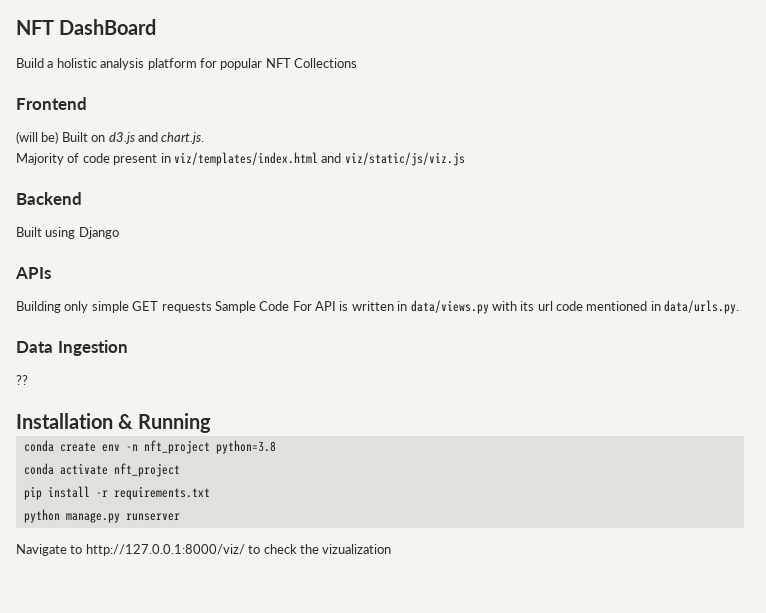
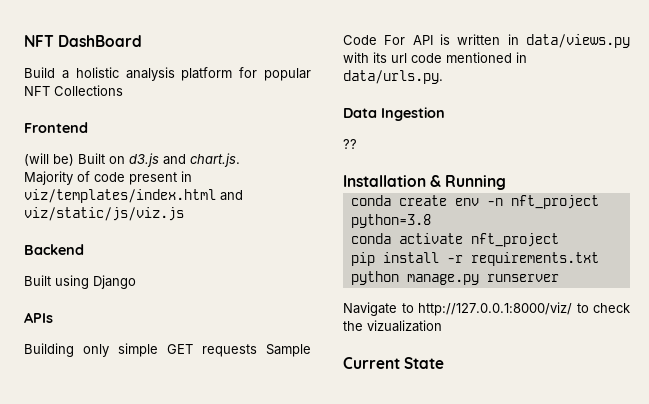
(392, 549) none -> [343,357,445,369] // Current State

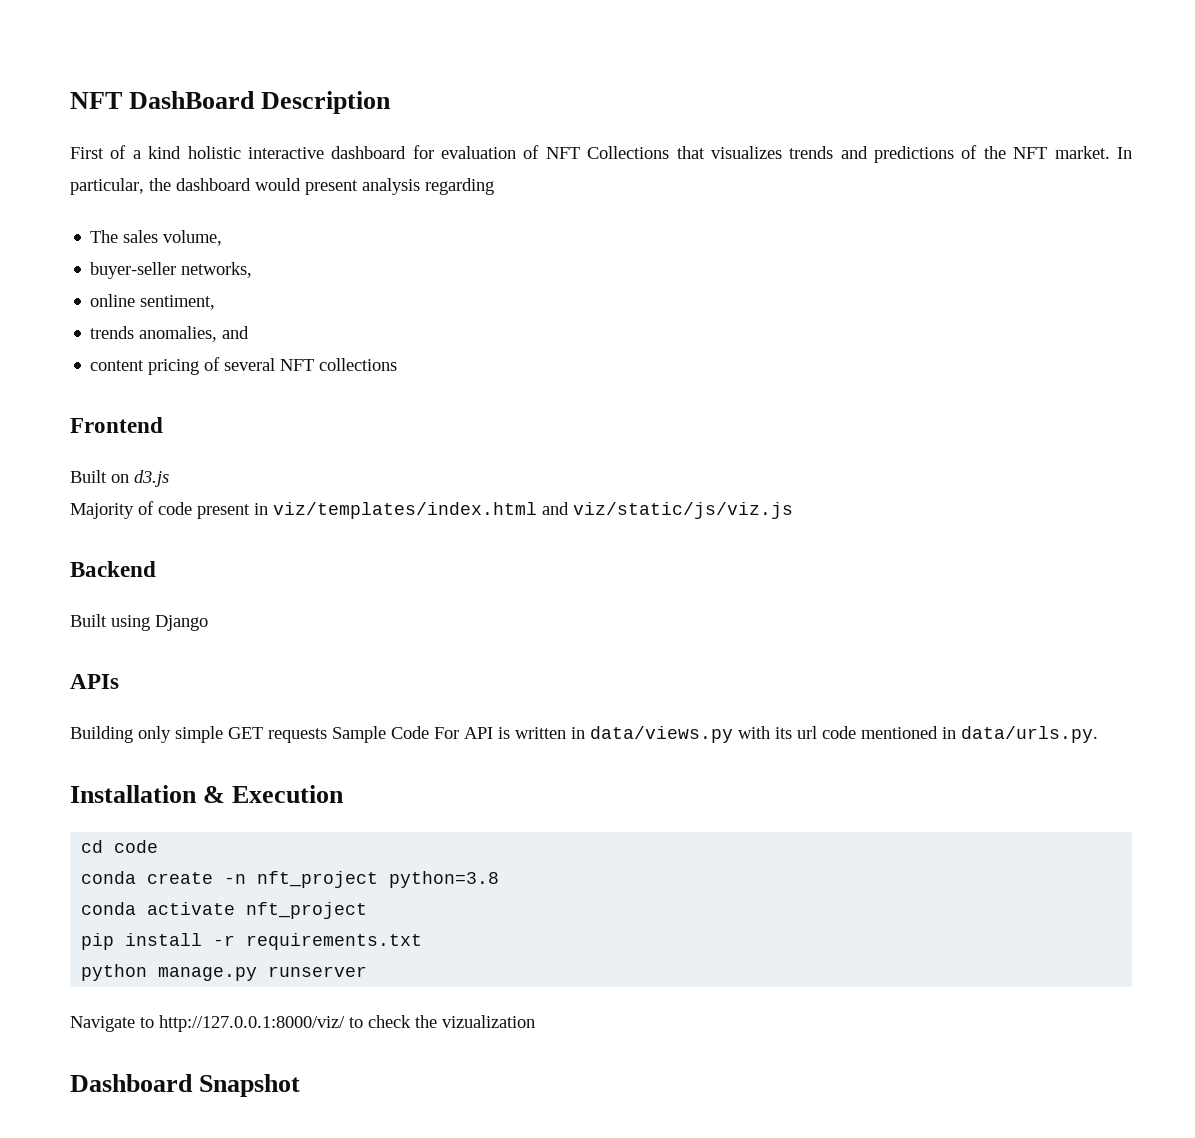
[24,67,311,81] [24,85,123,96] // Build a holistic analysis platform for popular NFT Collections -> [261,91,392,114] [70,145,1133,163] [70,178,494,195] [90,230,223,246] [90,262,253,279] [90,294,216,310] [90,326,250,342] [90,357,398,375] Description // First of a kind holistic interactive dashboard for evaluation of NFT Collections that visualizes trends and predictions of the NFT market. In particular, the dashboard would present analysis regarding // The sales volume, // buyer-seller networks, // online sentiment, // trends anomalies, and // content pricing of several NFT collections
[24,153,74,166] (will be) -> (163, 425) none
[163,153,240,167] and chart.js. -> (169, 478) none
[343,107,445,121] [343,139,357,149] // Data Ingestion // ?? -> (1098, 734) none
[445,175,507,190] Running -> [232,785,345,803] [81,840,159,853] Execution // cd code
[454,198,479,206] env -> (214, 878) none
[343,357,445,369] Current State -> [70,1074,301,1097] Dashboard Snapshot

